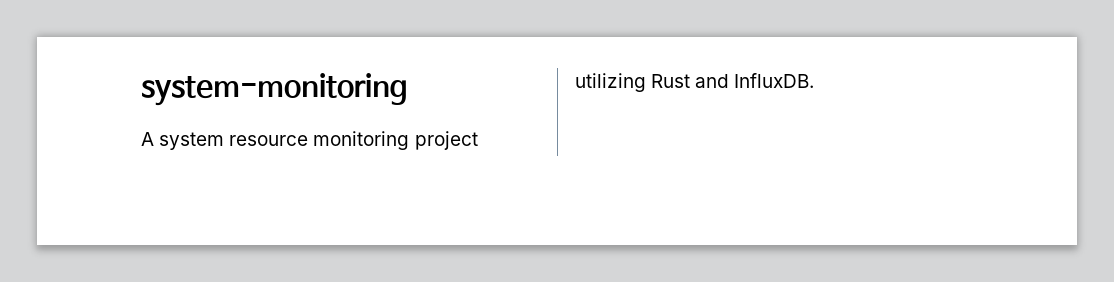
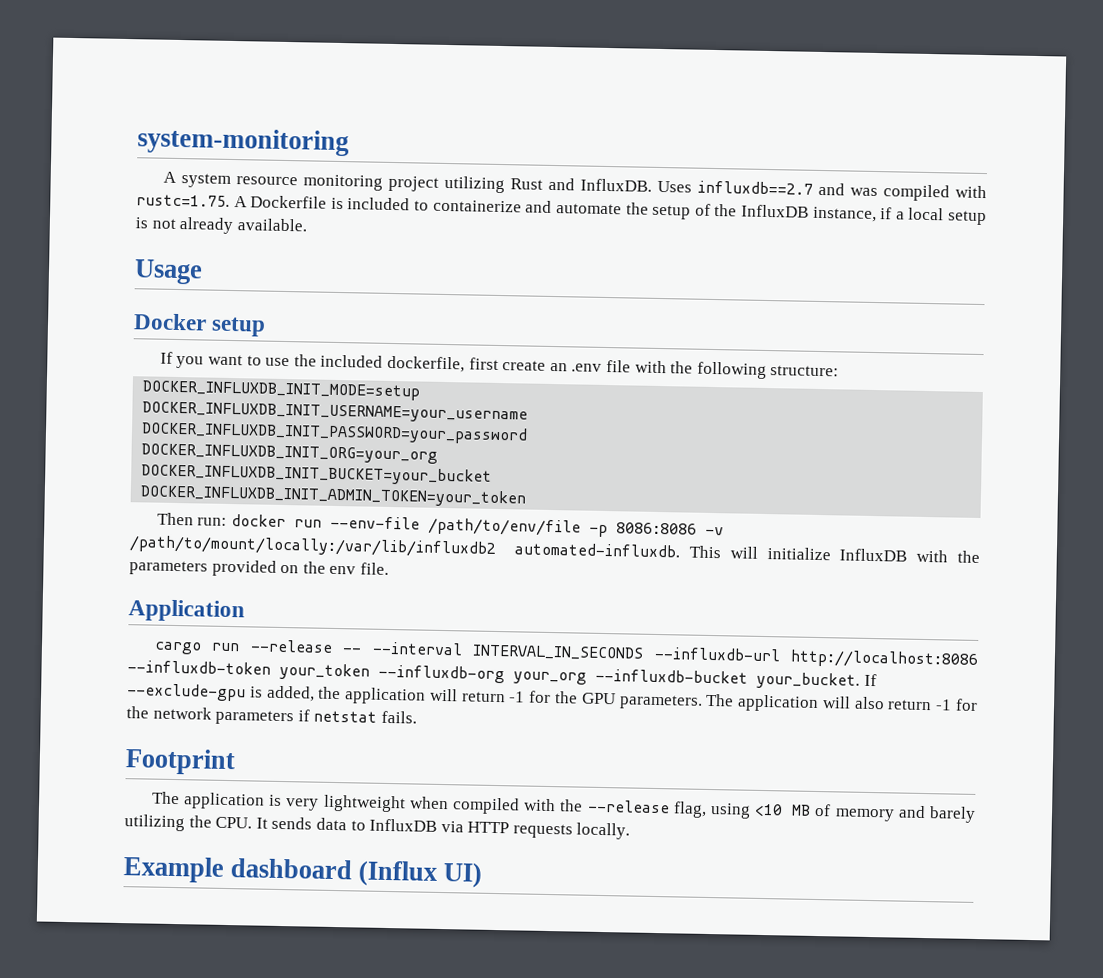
(815, 80) none -> [656,180,988,202] [136,194,987,226] [135,217,307,235] [134,259,203,285] [133,313,267,337] [159,351,840,379] [142,380,421,401] [142,401,529,424] [141,421,529,445] [141,443,439,464] [141,463,493,486] [140,484,527,508] [156,512,725,538] [129,535,980,564] [129,559,389,577] [128,599,245,623] [153,639,979,669] [127,660,877,690] [127,683,979,713] [126,706,417,726] [125,748,236,776] [151,791,977,823] [124,814,631,840] [123,856,484,888] Uses influxdb==2.7 and was compiled with rustc=1.75. A Dockerfile is included to containerize and automate the setup of the InfluxDB instance, if a local setup is not already available. // Usage // Docker setup // If you want to use the included dockerfile, first create an .env file with the following structure: // DOCKER_INFLUXDB_INIT_MODE=setup // DOCKER_INFLUXDB_INIT_USERNAME=your_username // DOCKER_INFLUXDB_INIT_PASSWORD=your_password // DOCKER_INFLUXDB_INIT_ORG=your_org // DOCKER_INFLUXDB_INIT_BUCKET=your_bucket // DOCKER_INFLUXDB_INIT_ADMIN_TOKEN=your_token // Then run: docker run --env-file /path/to/env/file -p 8086:8086 -v /path/to/mount/locally:/var/lib/influxdb2 automated-influxdb. This will initialize InfluxDB with the parameters provided on the env file. // Application // cargo run --release -- --interval INTERVAL_IN_SECONDS --influxdb-url http://localhost:8086 --influxdb-token your_token --influxdb-org your_org --influxdb-bucket your_bucket. If --exclude-gpu is added, the application will return -1 for the GPU parameters. The application will also return -1 for the network parameters if netstat fails. // Footprint // The application is very lightweight when compiled with the --release flag, using <10 MB of memory and barely utilizing the CPU. It sends data to InfluxDB via HTTP requests locally. // Example dashboard (Influx UI)

